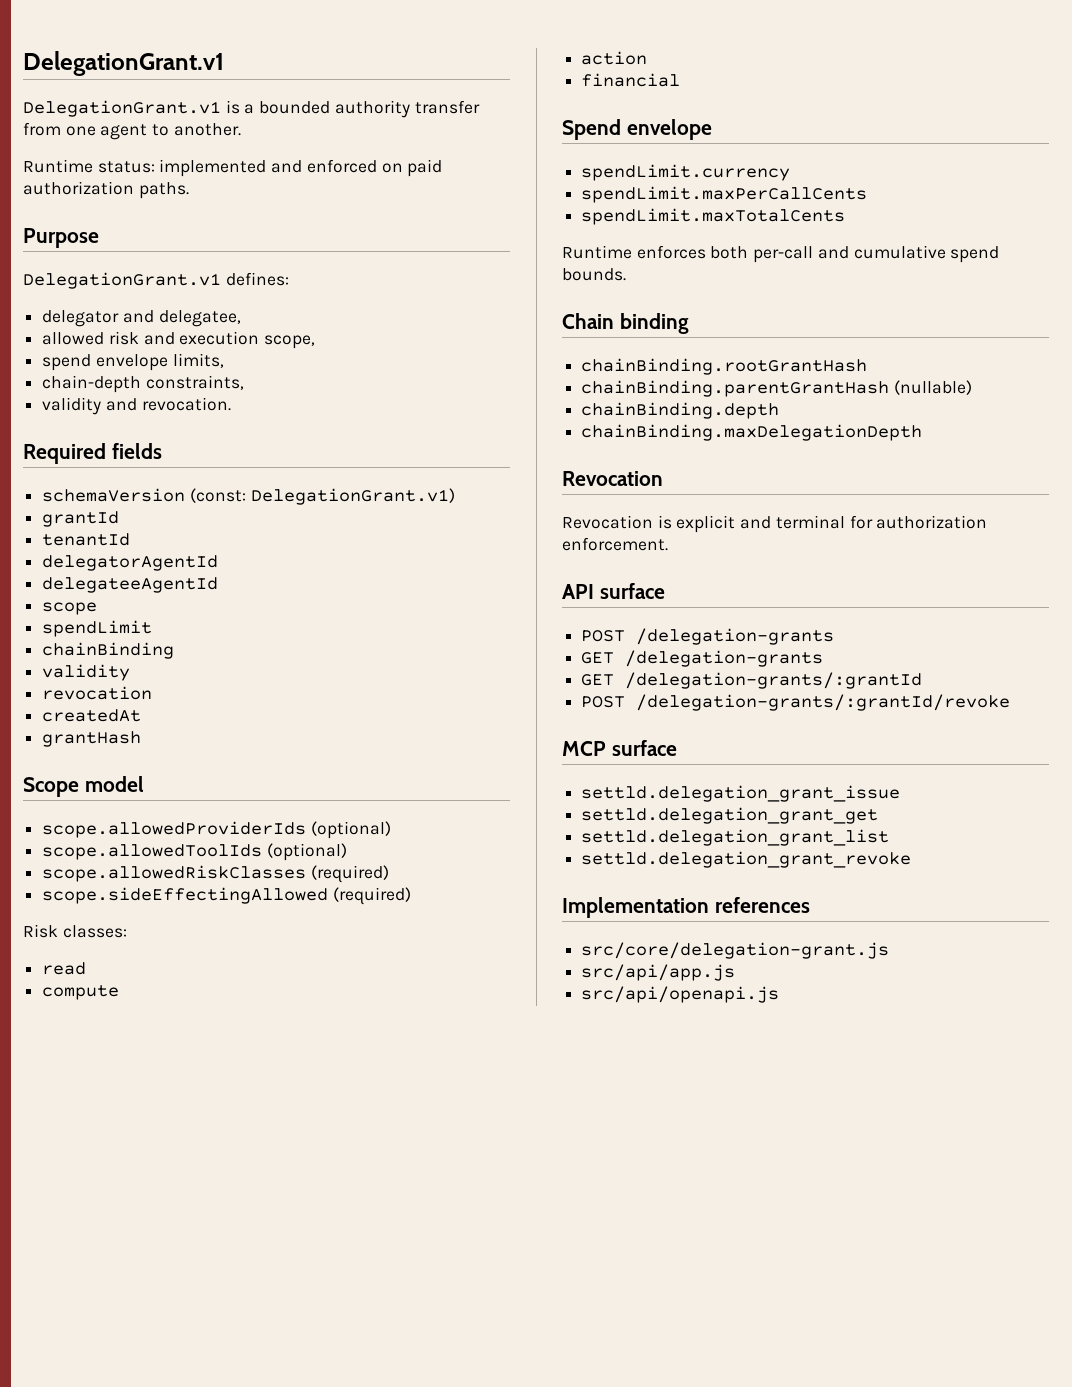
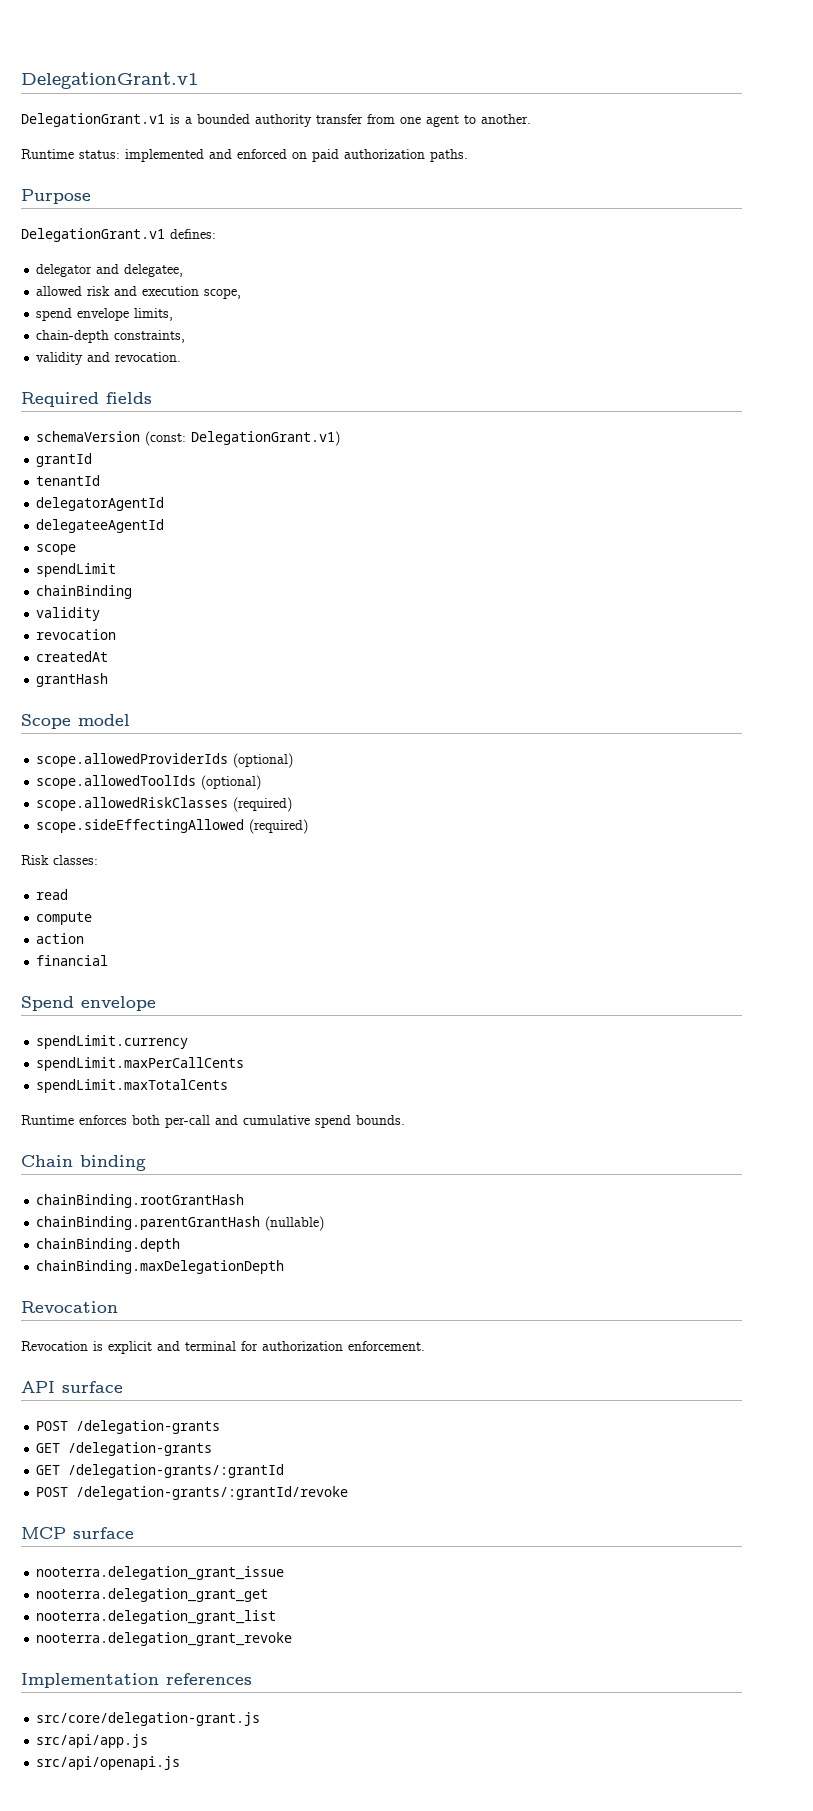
[581,785,901,802] [581,807,879,824] [581,829,890,846] [581,851,912,868] settld.delegation_grant_issue // settld.delegation_grant_get // settld.delegation_grant_list // settld.delegation_grant_revoke -> [36,1566,285,1580] [36,1588,269,1602] [36,1610,277,1624] [36,1632,293,1646] nooterra.delegation_grant_issue // nooterra.delegation_grant_get // nooterra.delegation_grant_list // nooterra.delegation_grant_revoke

